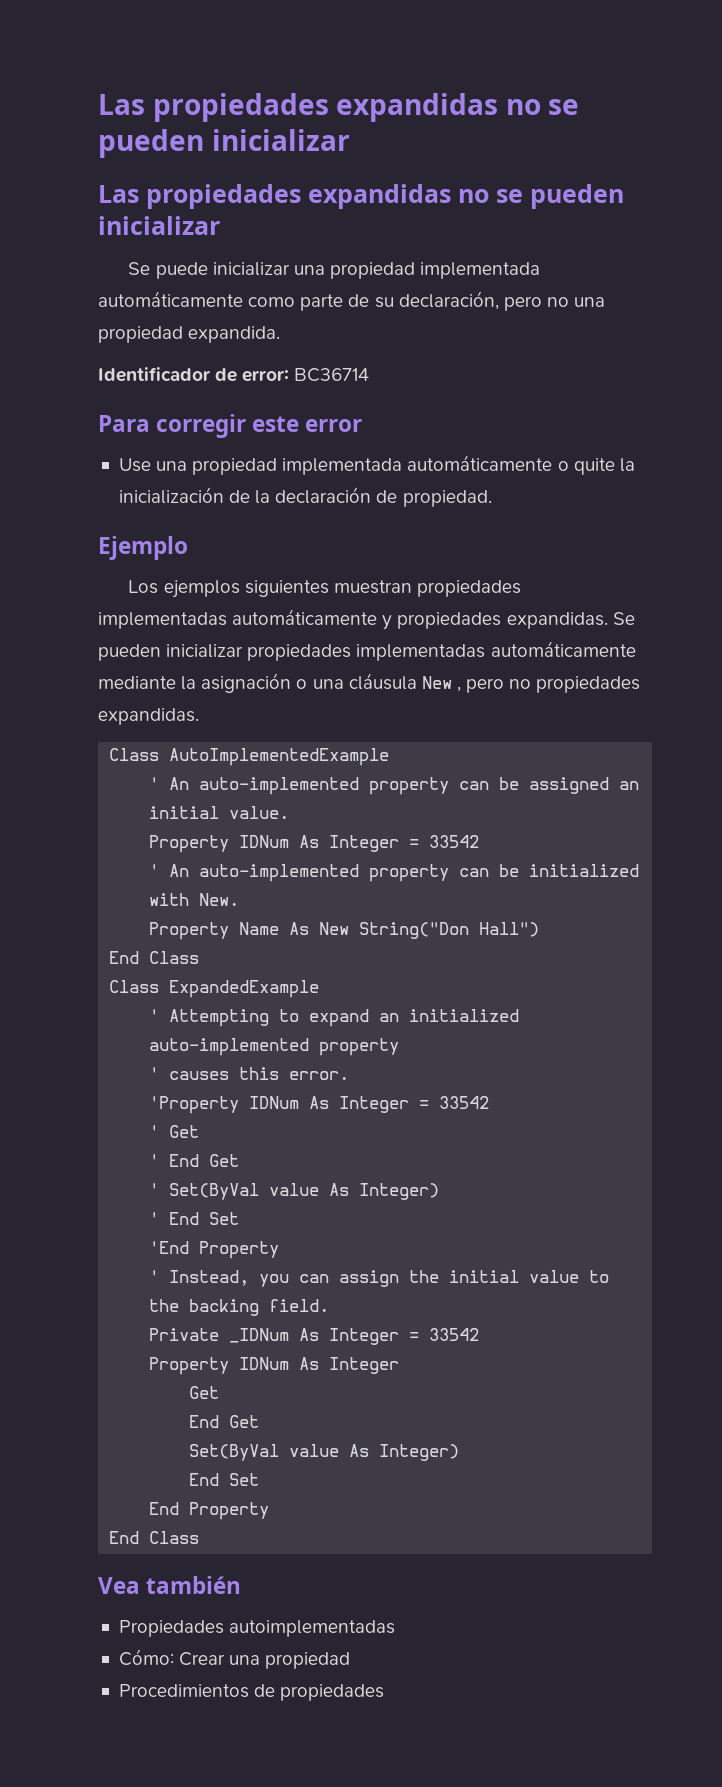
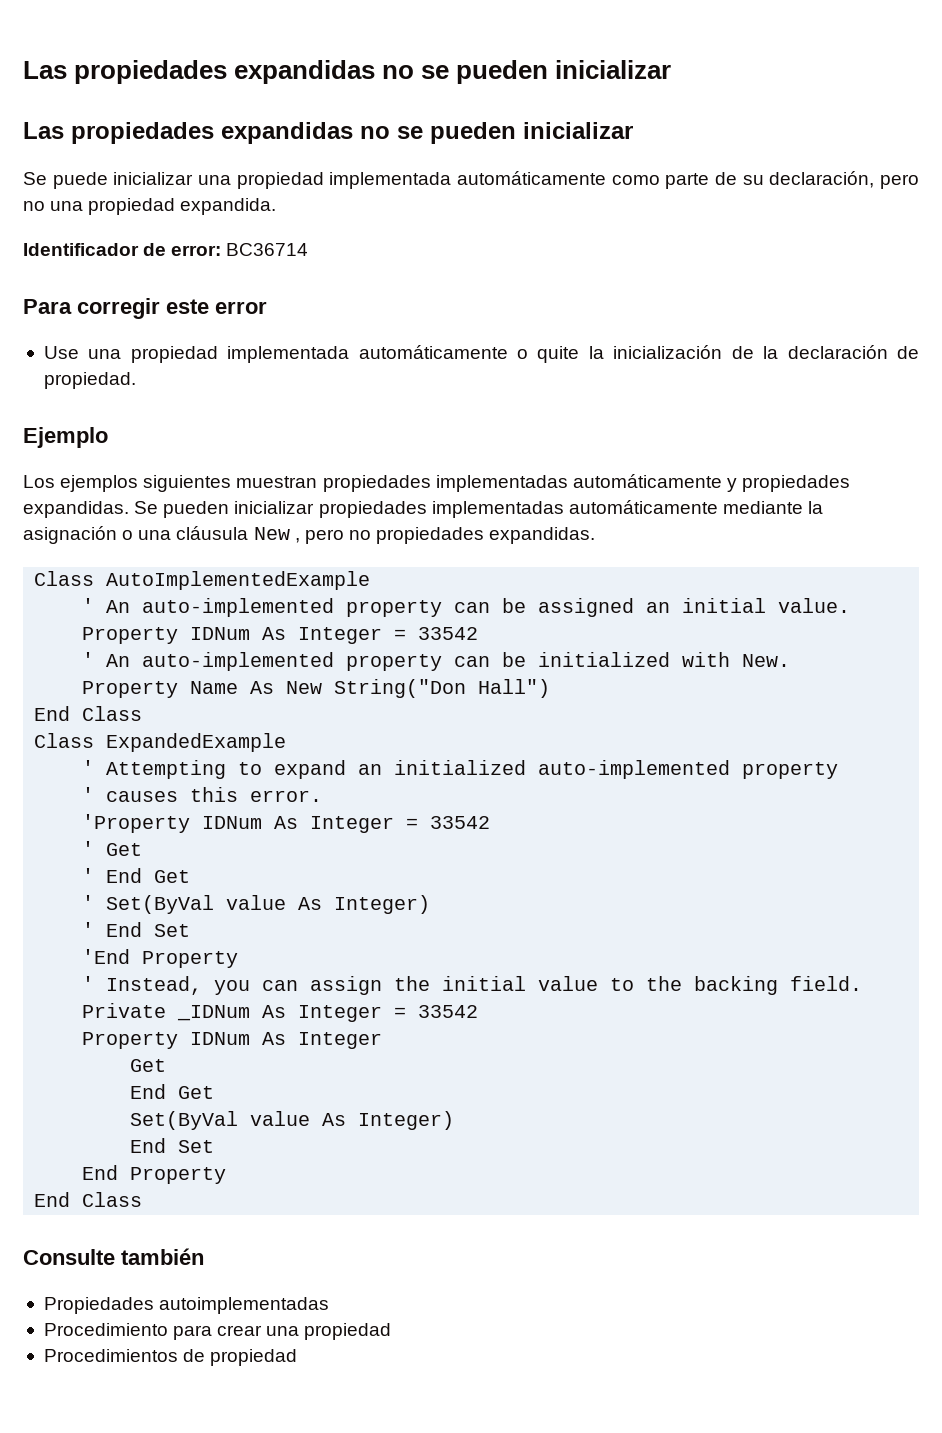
[98,1577,140,1594] Vea -> [23,1249,115,1265] Consulte
[118,1649,226,1666] Cómo: Crear -> [43,1323,263,1340] Procedimiento para crear
[280,1684,385,1701] propiedades -> [210,1349,298,1366] propiedad

